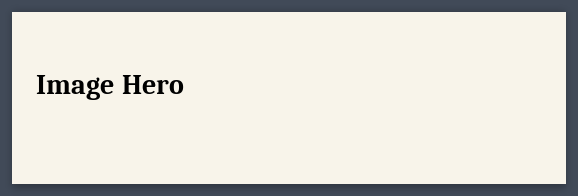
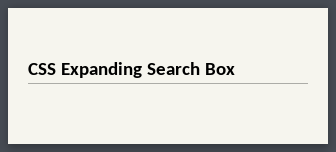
[36,75,184,100] Image Hero -> [28,62,236,78] CSS Expanding Search Box

